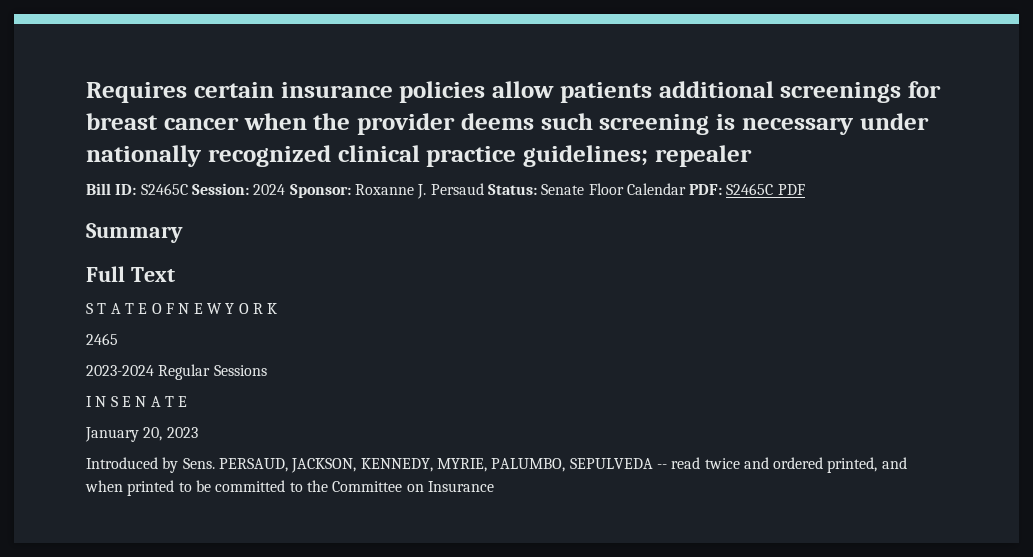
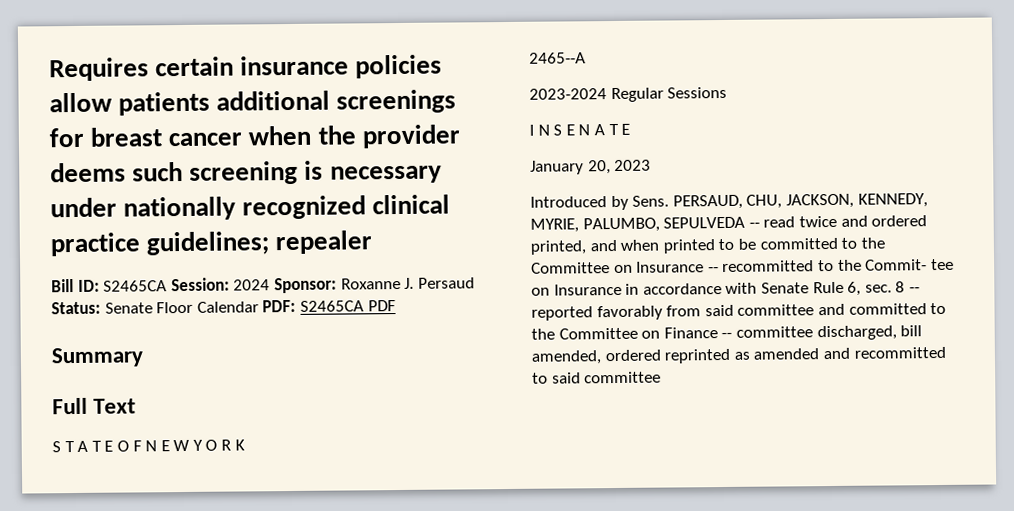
[140,183,188,195] S2465C -> [103,280,168,292] S2465CA
[726,183,774,195] S2465C -> [299,300,364,312] S2465CA
[86,333,118,345] 2465 -> [529,52,586,64] 2465--A
(288, 465) none -> [746,194,783,209] CHU,
(494, 486) none -> [707,258,954,273] [531,281,920,296] [531,302,947,321] [531,325,923,341] [531,346,946,365] [532,371,662,384] -- recommitted to the Commit- tee on Insurance in accordance with Senate Rule 6, sec. 8 -- reported favorably from said committee and committed to the Committee on Finance -- committee discharged, bill amended, ordered reprinted as amended and recommitted to said committee

